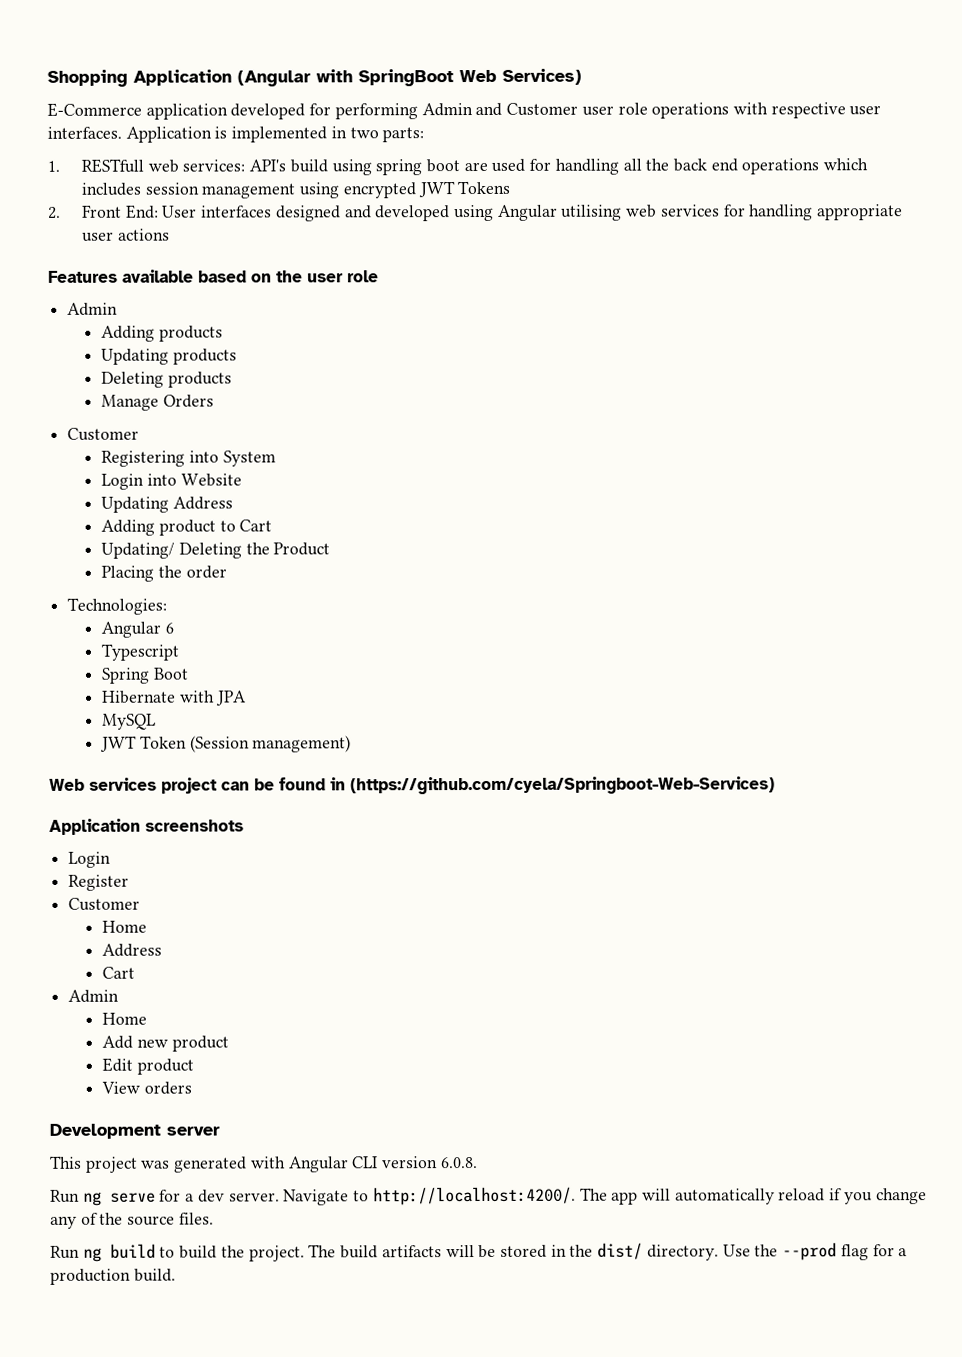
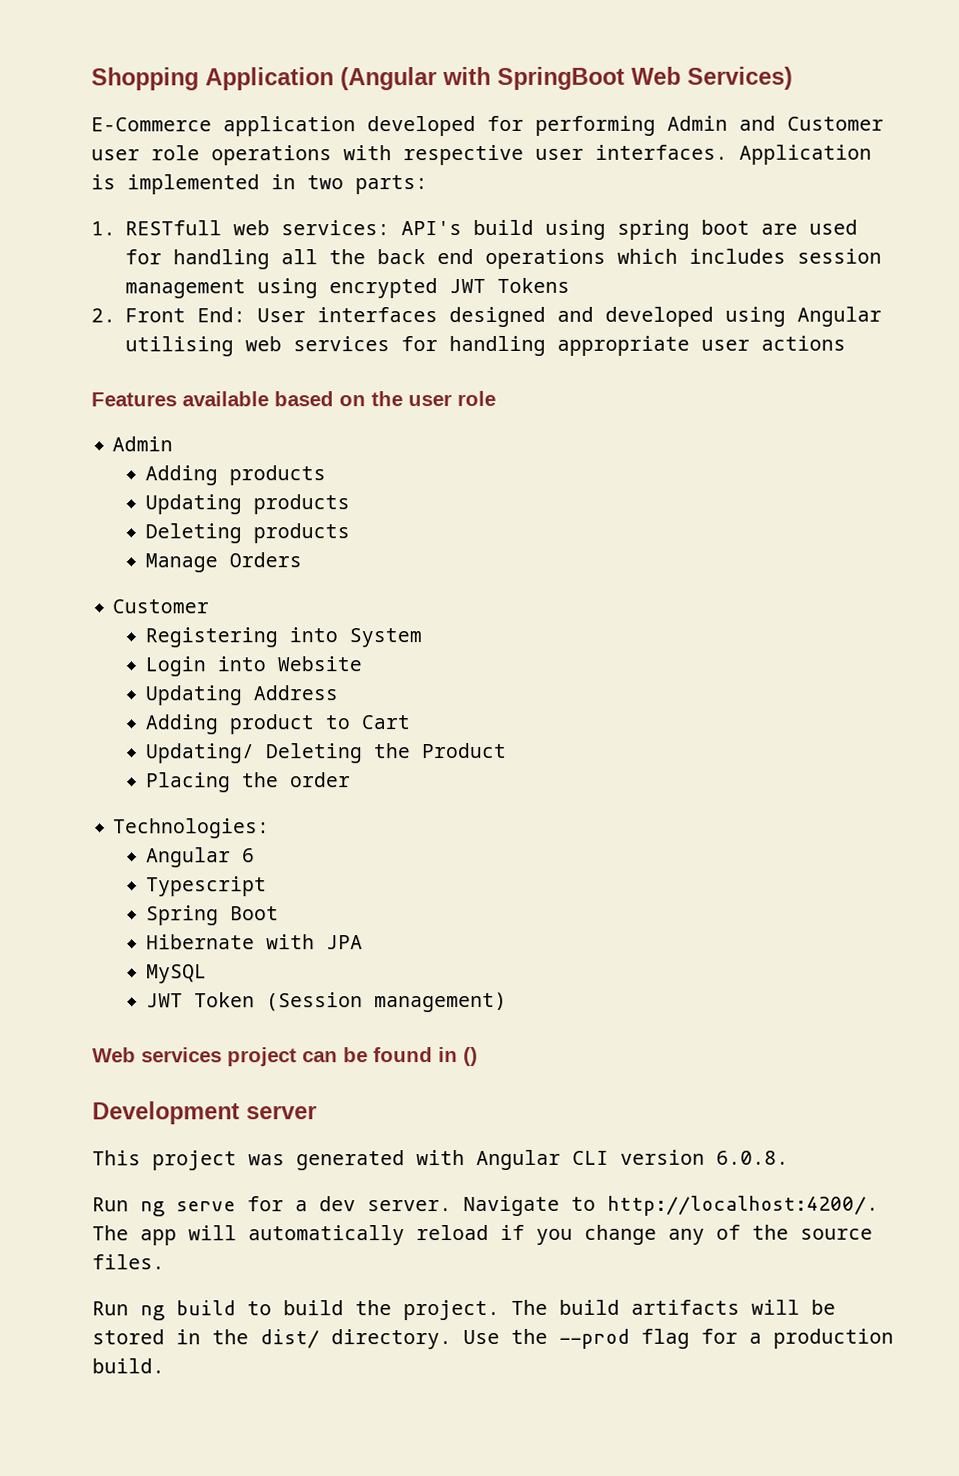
[350,776,775,795] [49,818,244,835] [68,851,112,868] [68,874,130,891] [68,897,141,911] [102,920,148,933] [102,943,163,957] [102,966,136,979] [68,989,120,1003] [102,1012,148,1025] [102,1035,229,1052] [102,1057,194,1075] [101,1081,192,1095] (https://github.com/cyela/Springboot-Web-Services) // Application screenshots // Login // Register // Customer // Home // Address // Cart // Admin // Home // Add new product // Edit product // View orders -> [463,1047,478,1067] ()

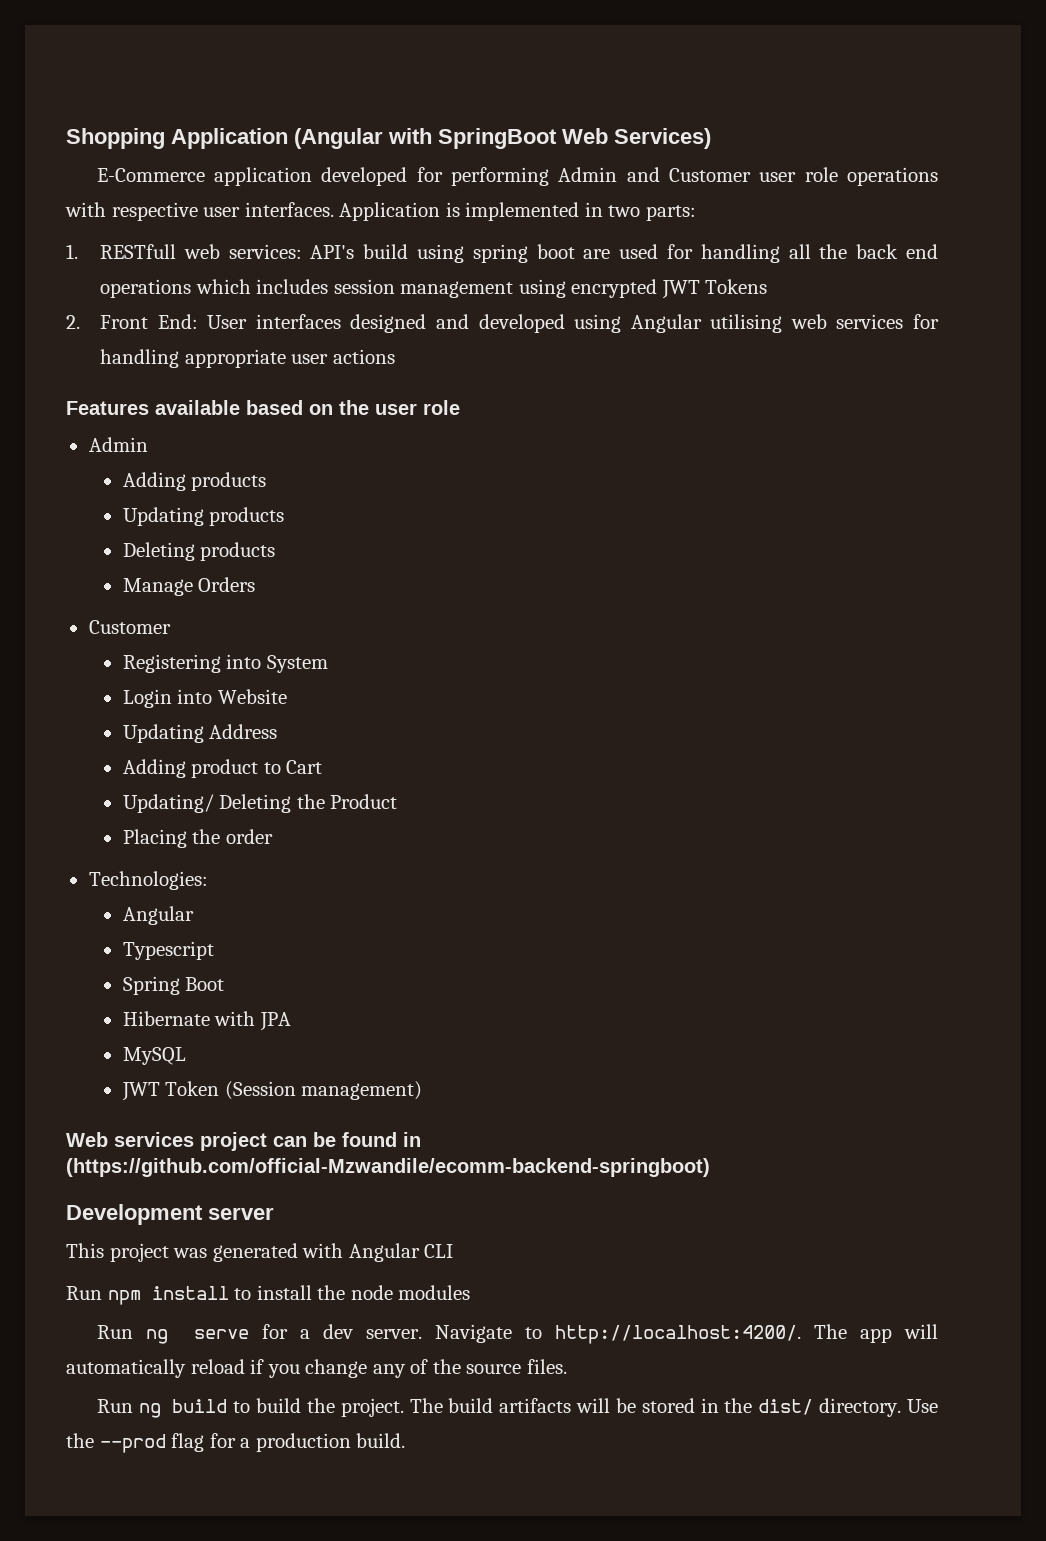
[241,848,255,863] 6 -> (194, 915) none
[463,1047,478,1067] () -> [66,1158,710,1177] (https://github.com/official-Mzwandile/ecomm-backend-springboot)
[620,1149,789,1165] version 6.0.8. -> [66,1285,471,1305] // Run npm install to install the node modules

